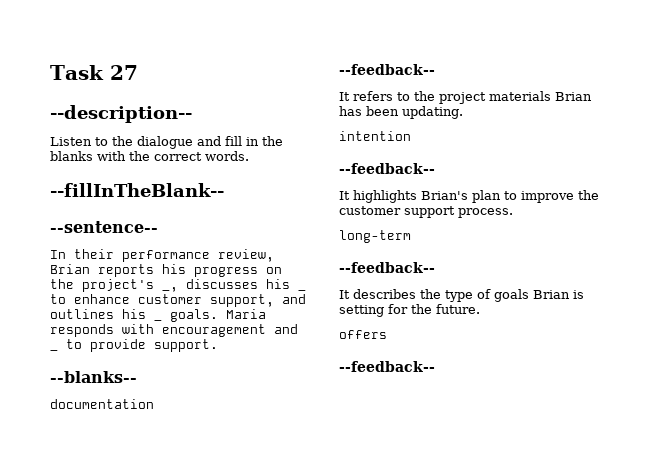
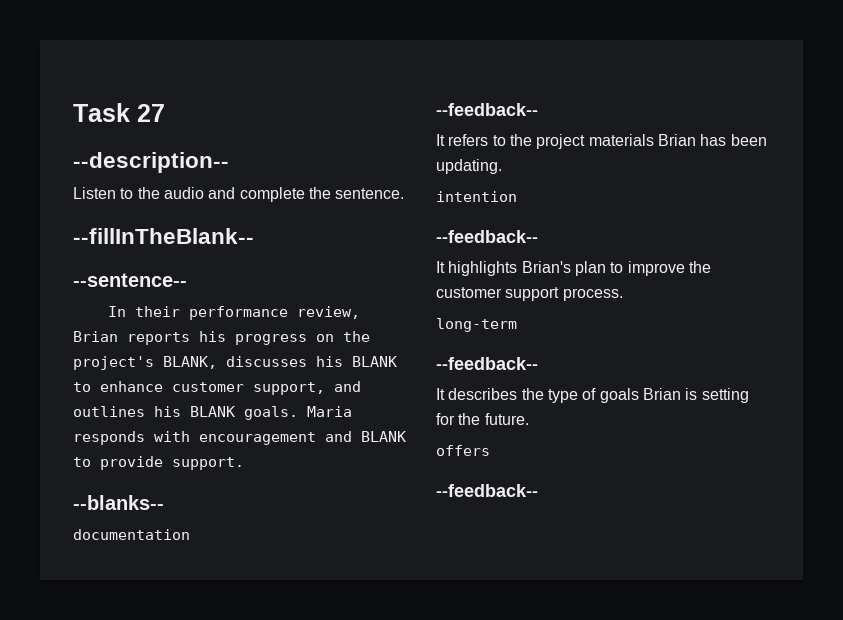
[137,136,283,149] [50,151,249,161] dialogue and fill in the blanks with the correct words. -> [163,187,405,202] audio and complete the sentence.
[162,287,178,292] _, -> [163,356,217,369] BLANK,
[298,289,306,291] _ -> [352,356,397,367] BLANK
[154,319,162,321] _ -> [190,406,235,417] BLANK
[50,349,58,351] _ -> [361,431,406,442] BLANK

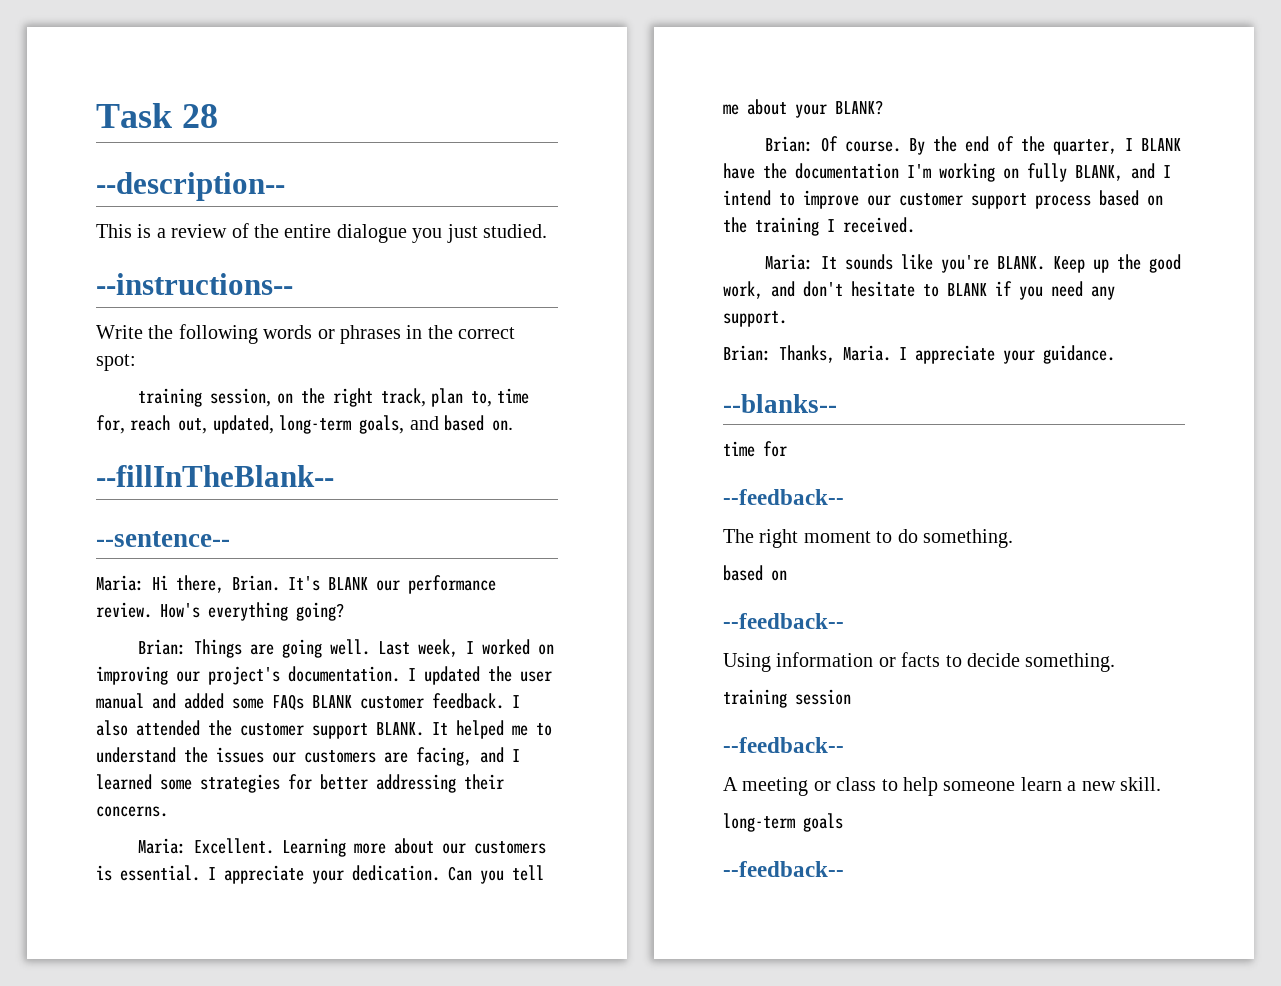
[137,104,165,122] 27 -> [181,104,218,128] 28
[73,187,405,202] [73,228,254,244] [73,273,187,287] [108,306,361,320] [73,331,370,345] [73,356,397,370] [73,381,361,395] [73,406,352,420] [73,431,406,445] [73,456,244,470] Listen to the audio and complete the sentence. // --fillInTheBlank-- // --sentence-- // In their performance review, Brian reports his progress on the project's BLANK, discusses his BLANK to enhance customer support, and outlines his BLANK goals. Maria responds with encouragement and BLANK to provide support. -> [96,223,547,243] [96,273,293,295] [96,324,516,344] [96,354,136,371] [138,388,530,407] [96,415,513,434] [96,465,334,487] [96,531,230,547] [96,575,496,594] [96,602,344,621] [138,639,555,658] [96,666,552,685] [96,693,520,710] [96,720,552,739] [96,747,520,766] [96,774,504,793] [96,806,168,817] [138,838,547,857] [96,865,544,884] [723,99,883,118] [765,136,1182,155] [723,163,1171,182] [723,190,1163,209] [723,217,915,236] [765,254,1182,273] [723,281,1115,300] [723,311,787,327] [723,345,1115,364] This is a review of the entire dialogue you just studied. // --instructions-- // Write the following words or phrases in the correct spot: // training session, on the right track, plan to, time for, reach out, updated, long-term goals, and based on. // --fillInTheBlank-- // --sentence-- // Maria: Hi there, Brian. It's BLANK our performance review. How's everything going? // Brian: Things are going well. Last week, I worked on improving our project's documentation. I updated the user manual and added some FAQs BLANK customer feedback. I also attended the customer support BLANK. It helped me to understand the issues our customers are facing, and I learned some strategies for better addressing their concerns. // Maria: Excellent. Learning more about our customers is essential. I appreciate your dedication. Can you tell me about your BLANK? // Brian: Of course. By the end of the quarter, I BLANK have the documentation I'm working on fully BLANK, and I intend to improve our customer support process based on the training I received. // Maria: It sounds like you're BLANK. Keep up the good work, and don't hesitate to BLANK if you need any support. // Brian: Thanks, Maria. I appreciate your guidance.
[73,529,190,540] [436,103,538,116] [436,134,767,149] [436,159,502,174] [436,191,517,202] [436,230,538,243] [436,261,711,276] [436,287,623,301] [436,318,517,332] [436,357,538,370] [436,388,749,403] [436,413,529,425] [436,445,490,456] documentation // --feedback-- // It refers to the project materials Brian has been updating. // intention // --feedback-- // It highlights Brian's plan to improve the customer support process. // long-term // --feedback-- // It describes the type of goals Brian is setting for the future. // offers -> [723,441,787,457] [723,489,844,505] [723,529,1013,548] [723,565,787,581] [723,613,844,629] [723,652,1116,672] [723,689,851,708] [723,737,844,753] [723,777,1161,796] [723,813,843,832] time for // --feedback-- // The right moment to do something. // based on // --feedback-- // Using information or facts to decide something. // training session // --feedback-- // A meeting or class to help someone learn a new skill. // long-term goals

